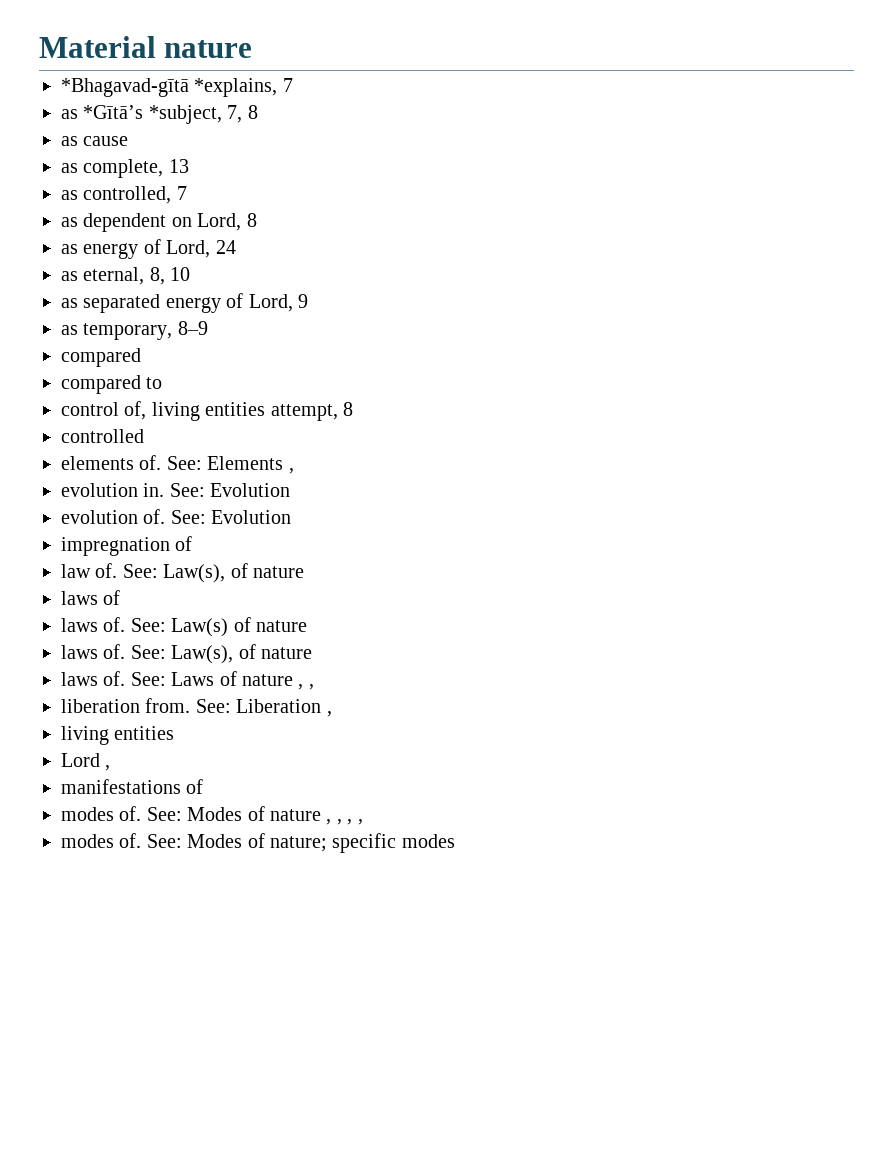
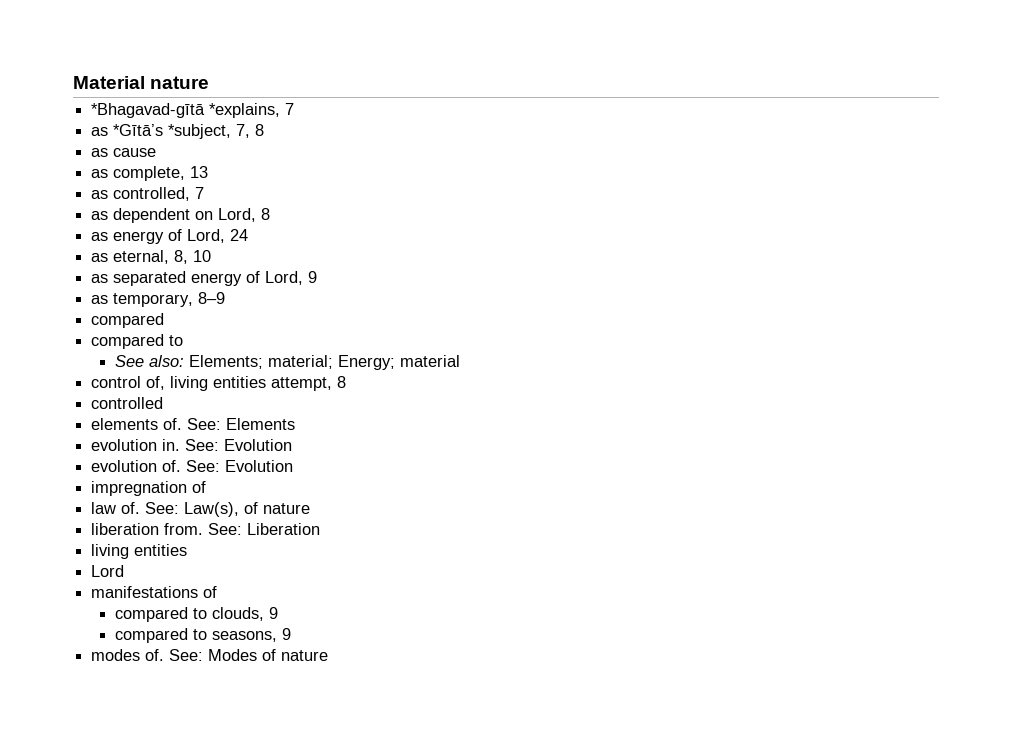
(163, 383) none -> [115,355,461,370] // See also: Elements; material; Energy; material
[288,468,294,474] , -> (296, 424) none
[61,590,121,605] [61,617,307,637] [61,644,312,664] [61,671,314,690] // laws of // laws of. See: Law(s) of nature // laws of. See: Law(s), of nature // laws of. See: Laws of nature , , -> (311, 508) none
[326,711,332,717] , -> (321, 529) none
[105,765,111,771] , -> (125, 571) none
(204, 786) none -> [115,607,279,622] [115,628,292,643] // compared to clouds, 9 // compared to seasons, 9
[326,819,363,825] [61,833,455,853] , , , , // modes of. See: Modes of nature; specific modes -> (329, 655) none

